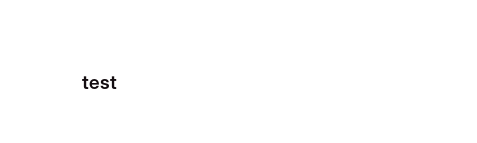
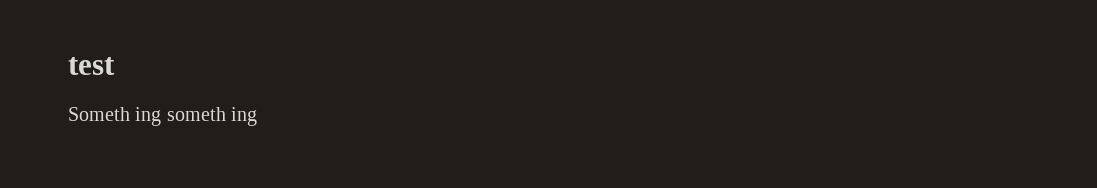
(117, 82) none -> [68,107,258,126] // Someth ing someth ing

